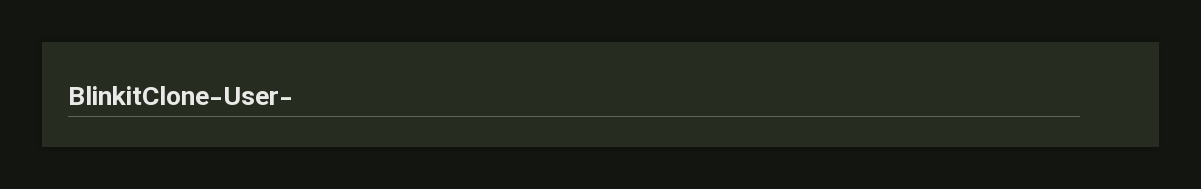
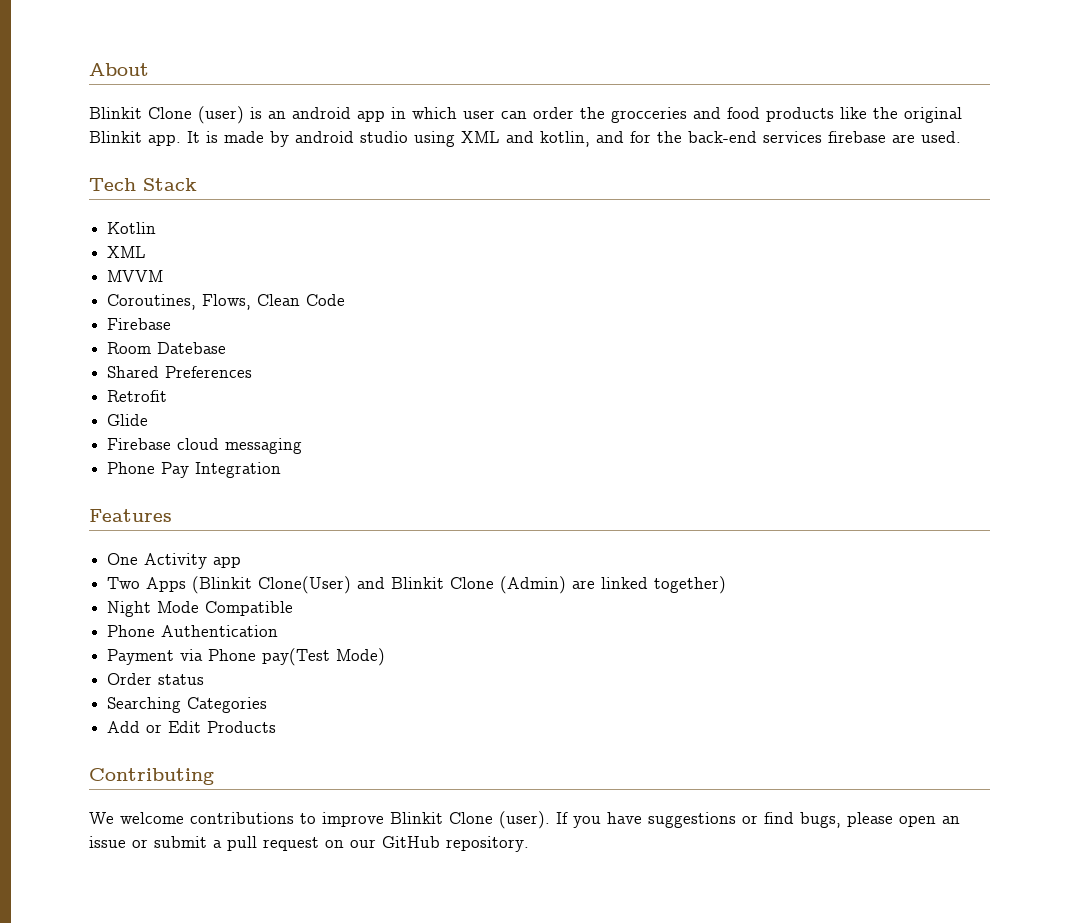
[68,86,293,105] BlinkitClone-User- -> [89,63,149,76] [89,106,962,124] [89,131,961,147] [89,178,197,191] [107,222,157,234] [107,246,147,258] [107,270,164,282] [107,294,346,310] [107,318,172,330] [107,342,227,354] [107,366,253,378] [107,390,168,402] [107,414,149,426] [107,438,303,454] [107,462,282,478] [89,509,172,522] [107,553,242,569] [107,576,727,594] [107,601,294,617] [107,625,279,637] [107,648,386,666] [107,673,205,685] [107,697,268,713] [107,721,277,733] [89,768,214,785] [89,811,960,829] [89,836,529,852] About // Blinkit Clone (user) is an android app in which user can order the grocceries and food products like the original Blinkit app. It is made by android studio using XML and kotlin, and for the back-end services firebase are used. // Tech Stack // Kotlin // XML // MVVM // Coroutines, Flows, Clean Code // Firebase // Room Datebase // Shared Preferences // Retrofit // Glide // Firebase cloud messaging // Phone Pay Integration // Features // One Activity app // Two Apps (Blinkit Clone(User) and Blinkit Clone (Admin) are linked together) // Night Mode Compatible // Phone Authentication // Payment via Phone pay(Test Mode) // Order status // Searching Categories // Add or Edit Products // Contributing // We welcome contributions to improve Blinkit Clone (user). If you have suggestions or find bugs, please open an issue or submit a pull request on our GitHub repository.

